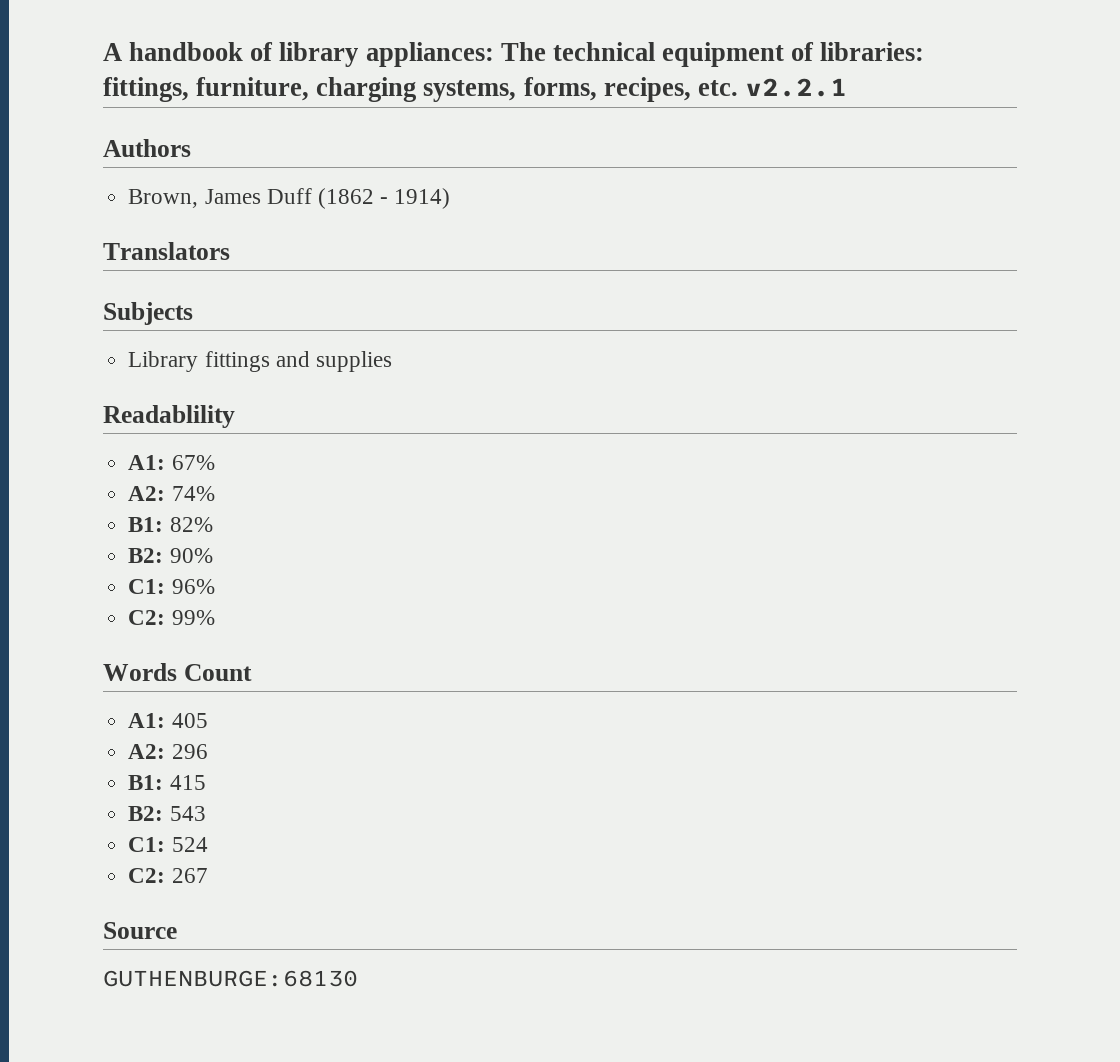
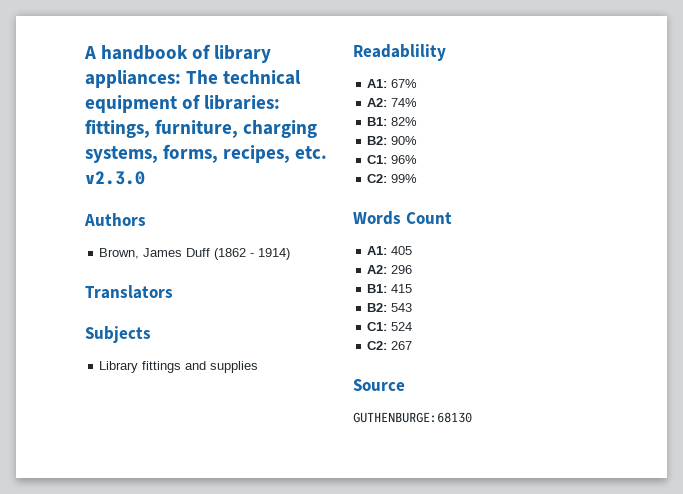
[745,78,848,97] v2.2.1 -> [85,171,145,185] v2.3.0

